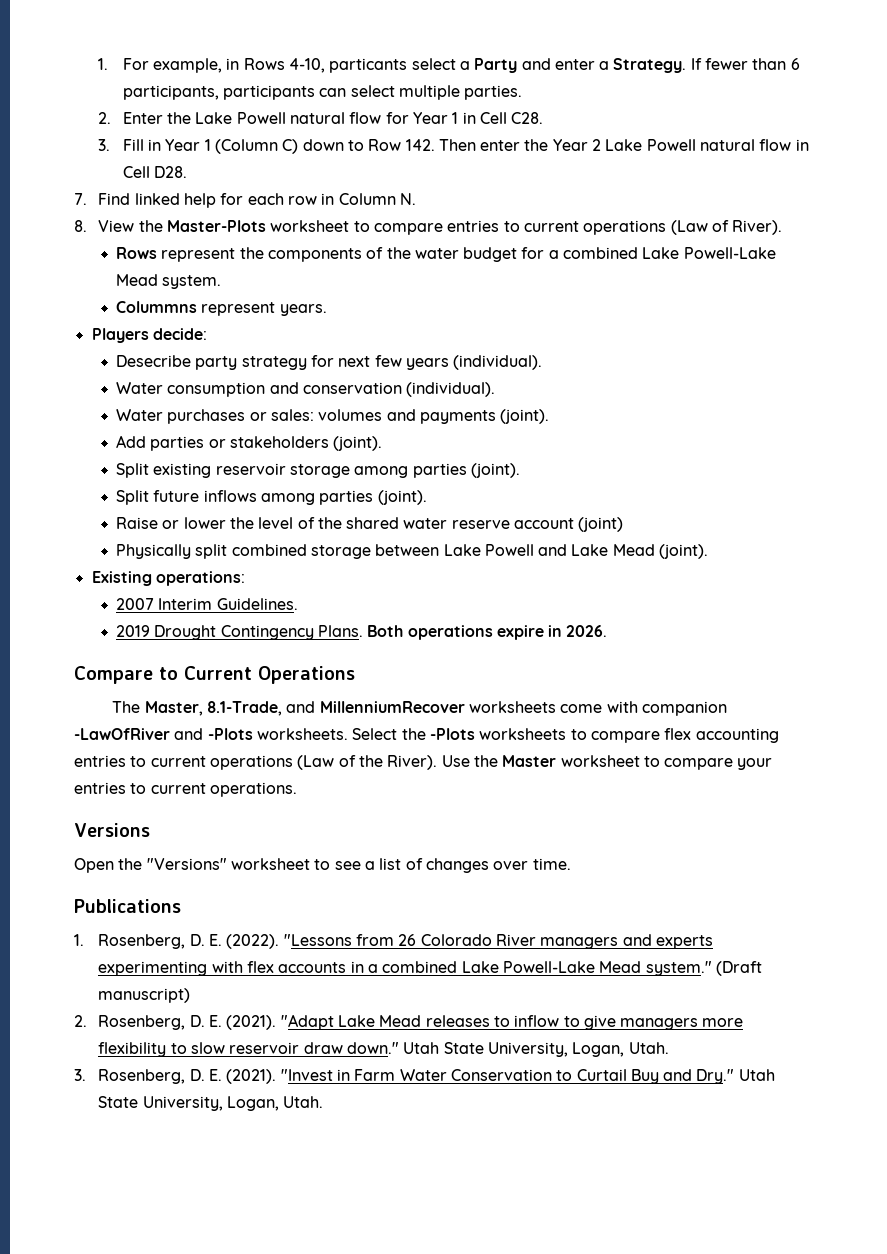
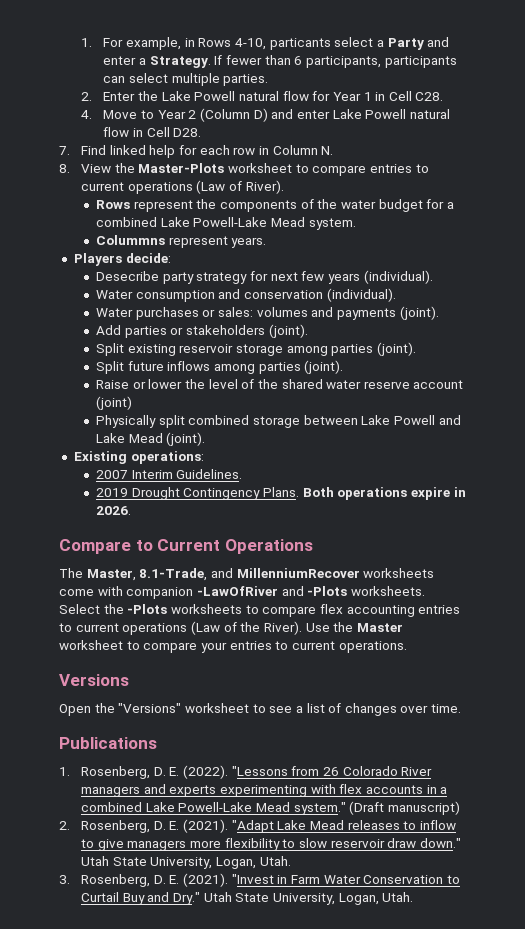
[98,139,602,154] 3. Fill in Year 1 (Column C) down to Row 142. Then enter the Year 2 -> [81,108,330,122] 4. Move to Year 2 (Column D) and enter

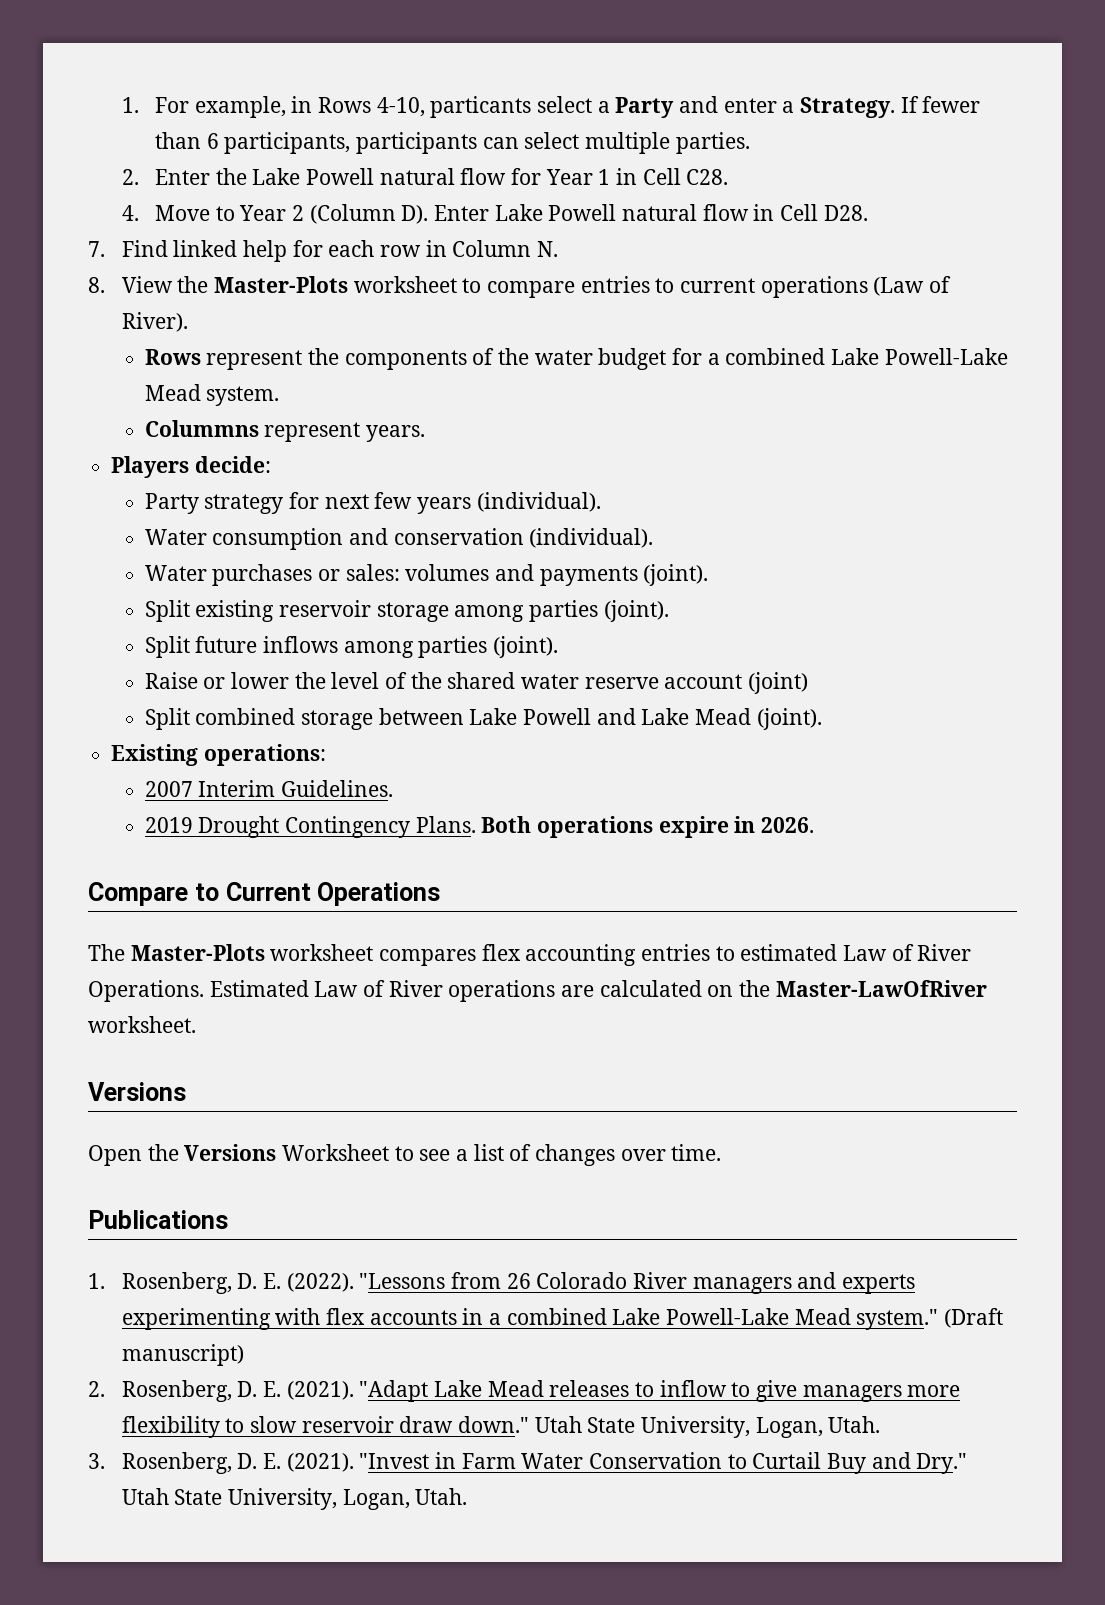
[253,108,330,122] D) and enter -> [401,205,490,224] D). Enter
[96,271,194,284] Desecribe party -> [144,493,199,514] Party
[96,324,308,338] // Add parties or stakeholders (joint). -> (709, 575) none
[96,415,185,428] Physically split -> [144,708,190,730] Split
[86,568,435,581] [59,586,425,599] [59,604,461,617] [59,621,403,635] [59,640,407,653] Master, 8.1-Trade, and MillenniumRecover worksheets come with companion -LawOfRiver and -Plots worksheets. Select the -Plots worksheets to compare flex accounting entries to current operations (Law of the River). Use the Master worksheet to compare your entries to current operations. -> [130,944,972,966] [88,980,987,1002] [88,1016,196,1033] Master-Plots worksheet compares flex accounting entries to estimated Law of River Operations. Estimated Law of River operations are calculated on the Master-LawOfRiver worksheet.
[118,703,249,713] "Versions" worksheet -> [184,1144,390,1161] Versions Worksheet

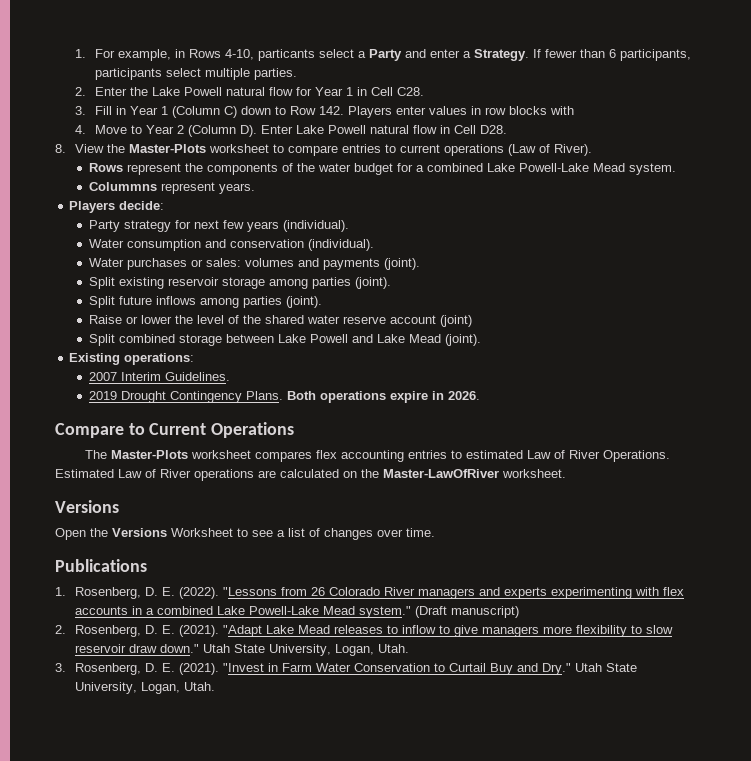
[482,137,519,149] can -> (162, 74) none
(729, 177) none -> [74,106,574,118] // 3. Fill in Year 1 (Column C) down to Row 142. Players enter values in row blocks with
[88,240,558,262] // 7. Find linked help for each row in Column N. -> (507, 129) none

